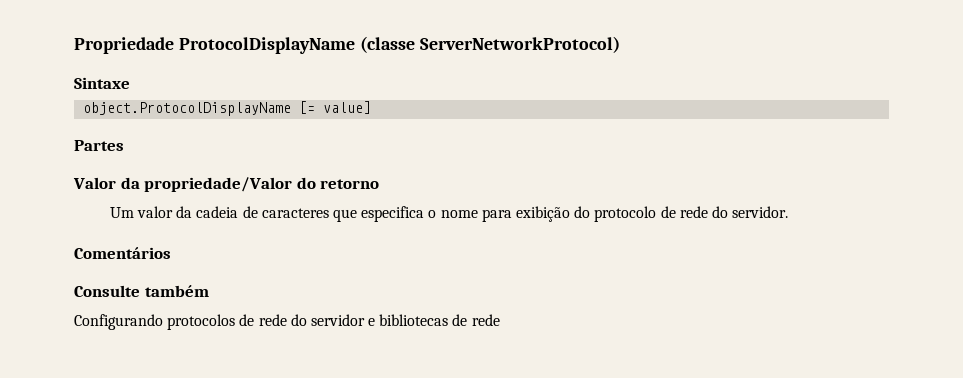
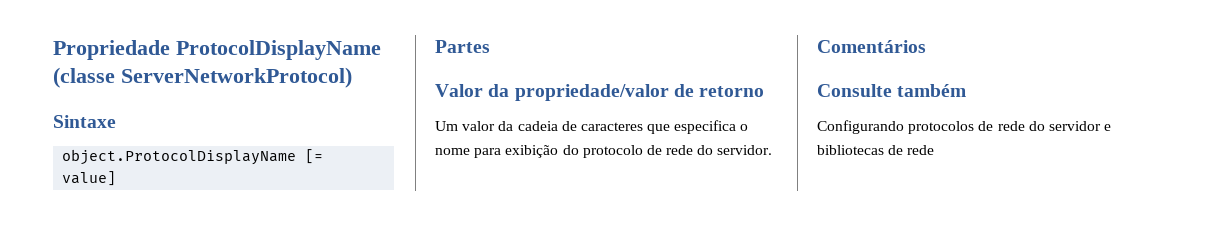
[144,177,316,192] propriedade/Valor do -> [514,84,694,101] propriedade/valor de

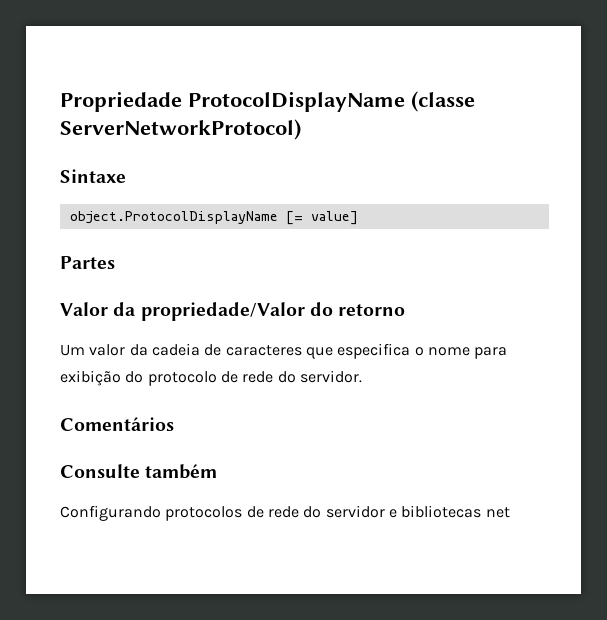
[514,84,694,101] propriedade/valor de -> [140,302,333,321] propriedade/Valor do
[888,145,935,155] de rede -> [485,507,510,518] net

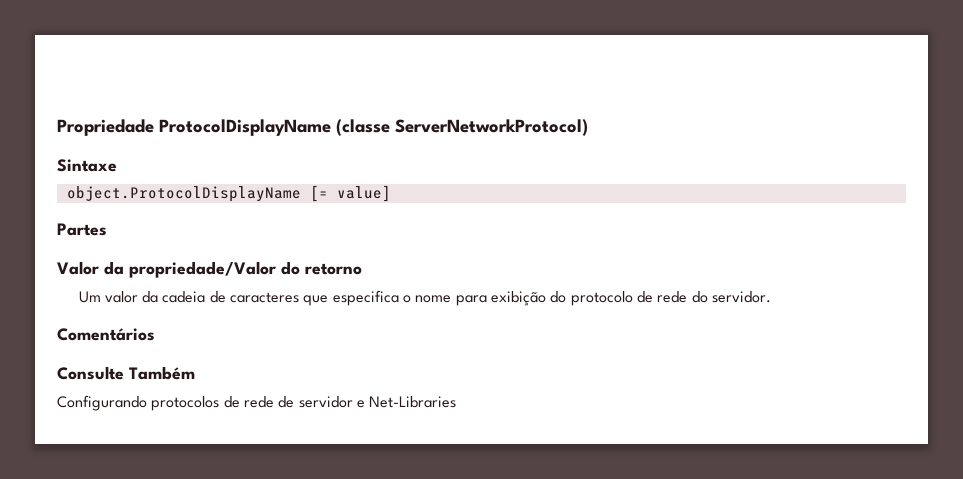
[145,464,218,479] também -> [129,366,195,380] Também
[303,506,322,518] do -> [278,396,295,408] de
[401,505,510,518] bibliotecas net -> [369,396,457,408] Net-Libraries

